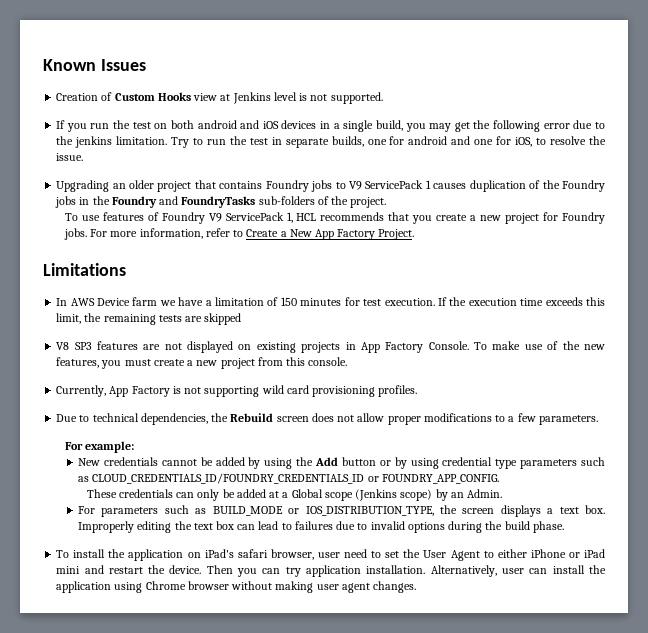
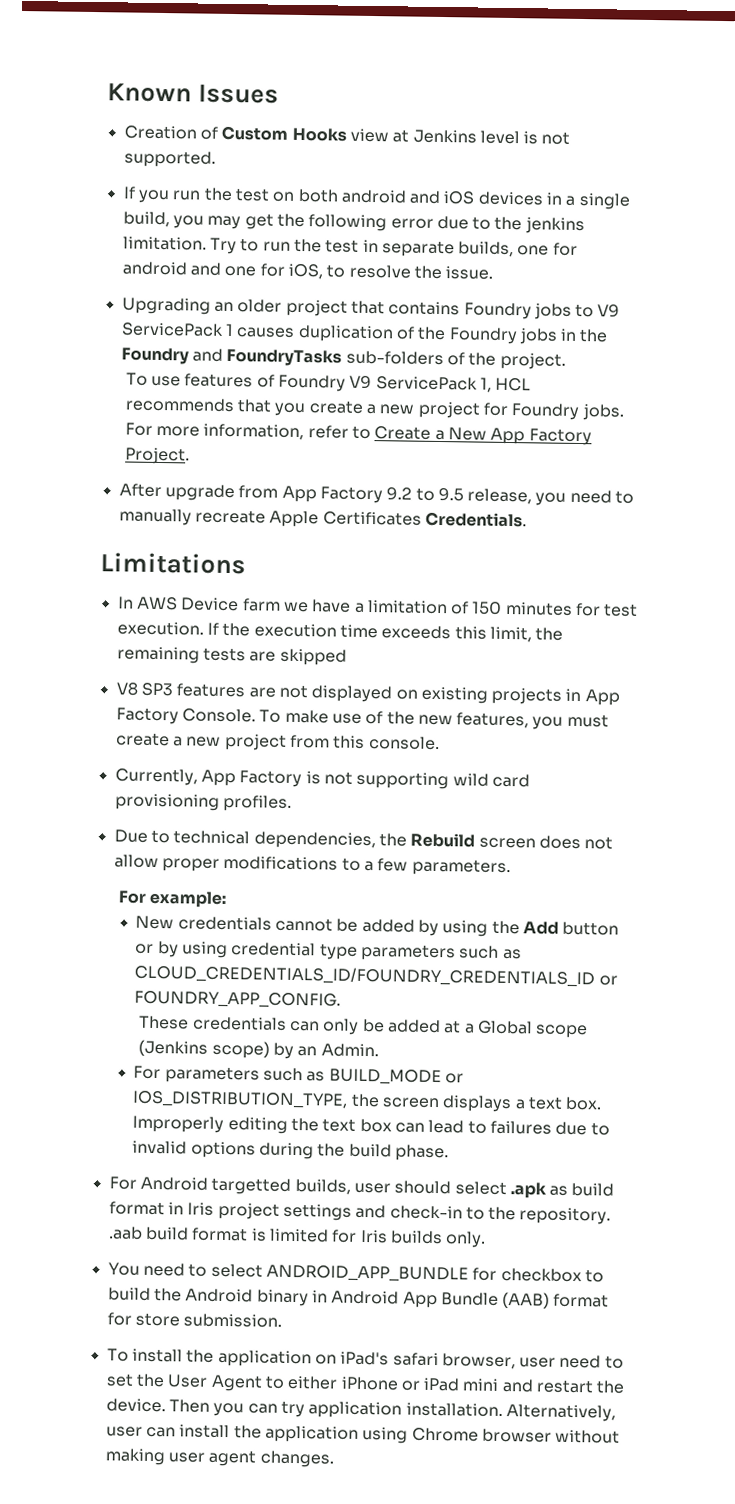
(415, 234) none -> [118,483,635,506] [118,508,527,528] // After upgrade from App Factory 9.2 to 9.5 release, you need to manually recreate Apple Certificates Credentials.
(564, 527) none -> [108,1176,615,1199] [108,1201,612,1225] [107,1226,487,1248] [107,1262,604,1283] [107,1287,610,1309] [106,1312,283,1328] // For Android targetted builds, user should select .apk as build format in Iris project settings and check-in to the repository. .aab build format is limited for Iris builds only. // You need to select ANDROID_APP_BUNDLE for checkbox to build the Android binary in Android App Bundle (AAB) format for store submission.

